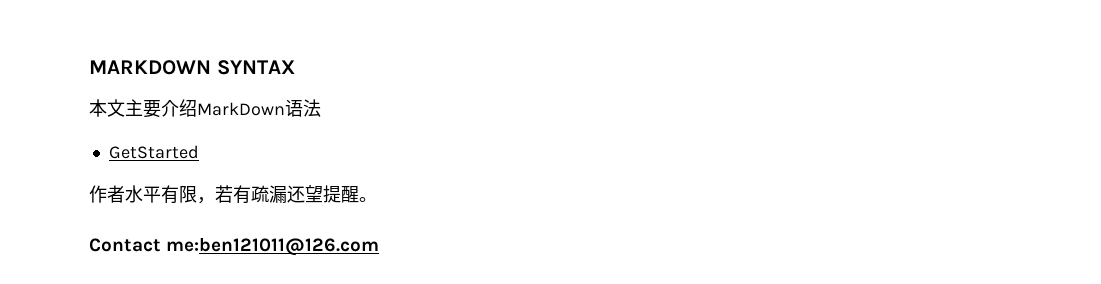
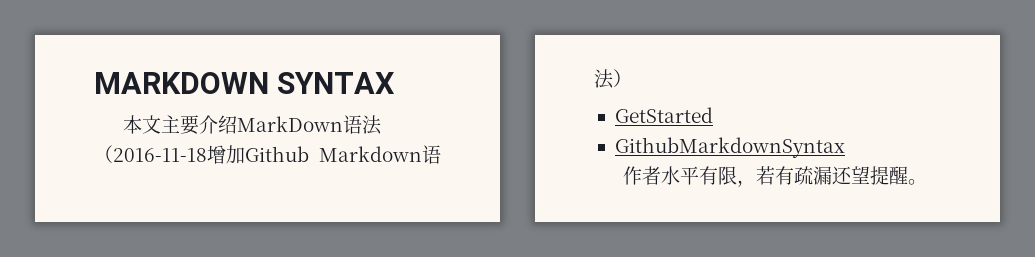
(321, 108) none -> [94,145,441,164] [594,69,632,89] （2016-11-18增加Github Markdown语法）
(199, 152) none -> [614,137,845,158] // GithubMarkdownSyntax
[89,237,380,256] // Contact me:ben121011@126.com -> (928, 182) none

